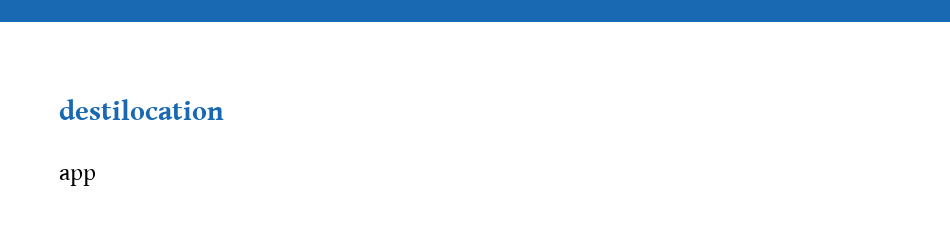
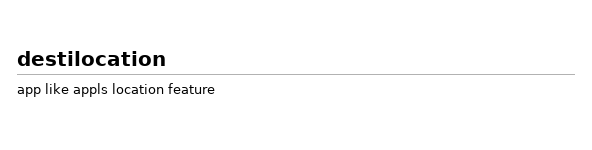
(96, 177) none -> [45,83,215,97] like appls location feature

